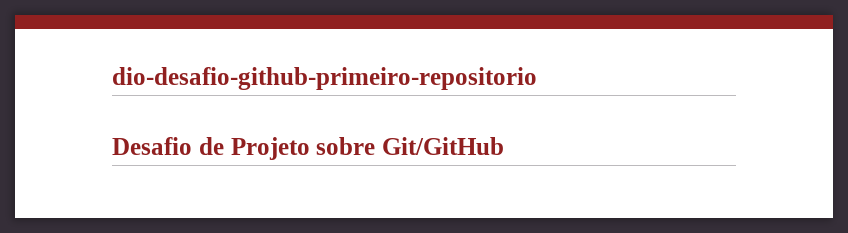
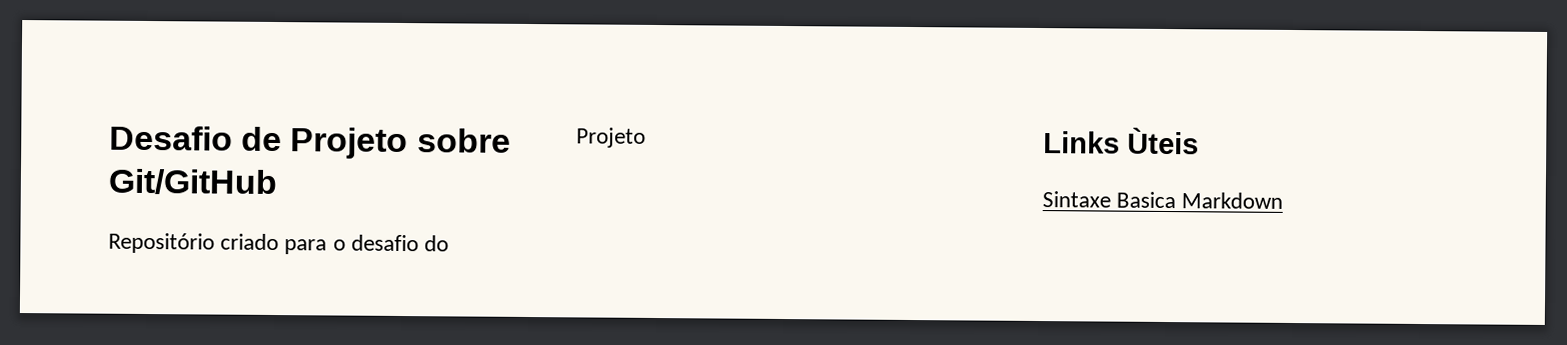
[112,67,537,90] dio-desafio-github-primeiro-repositorio // -> (109, 138) none
(504, 146) none -> [108,232,450,255] [576,127,646,148] [1043,127,1199,155] [1042,191,1284,209] // Repositório criado para o desafio do Projeto // Links Ùteis // Sintaxe Basica Markdown

